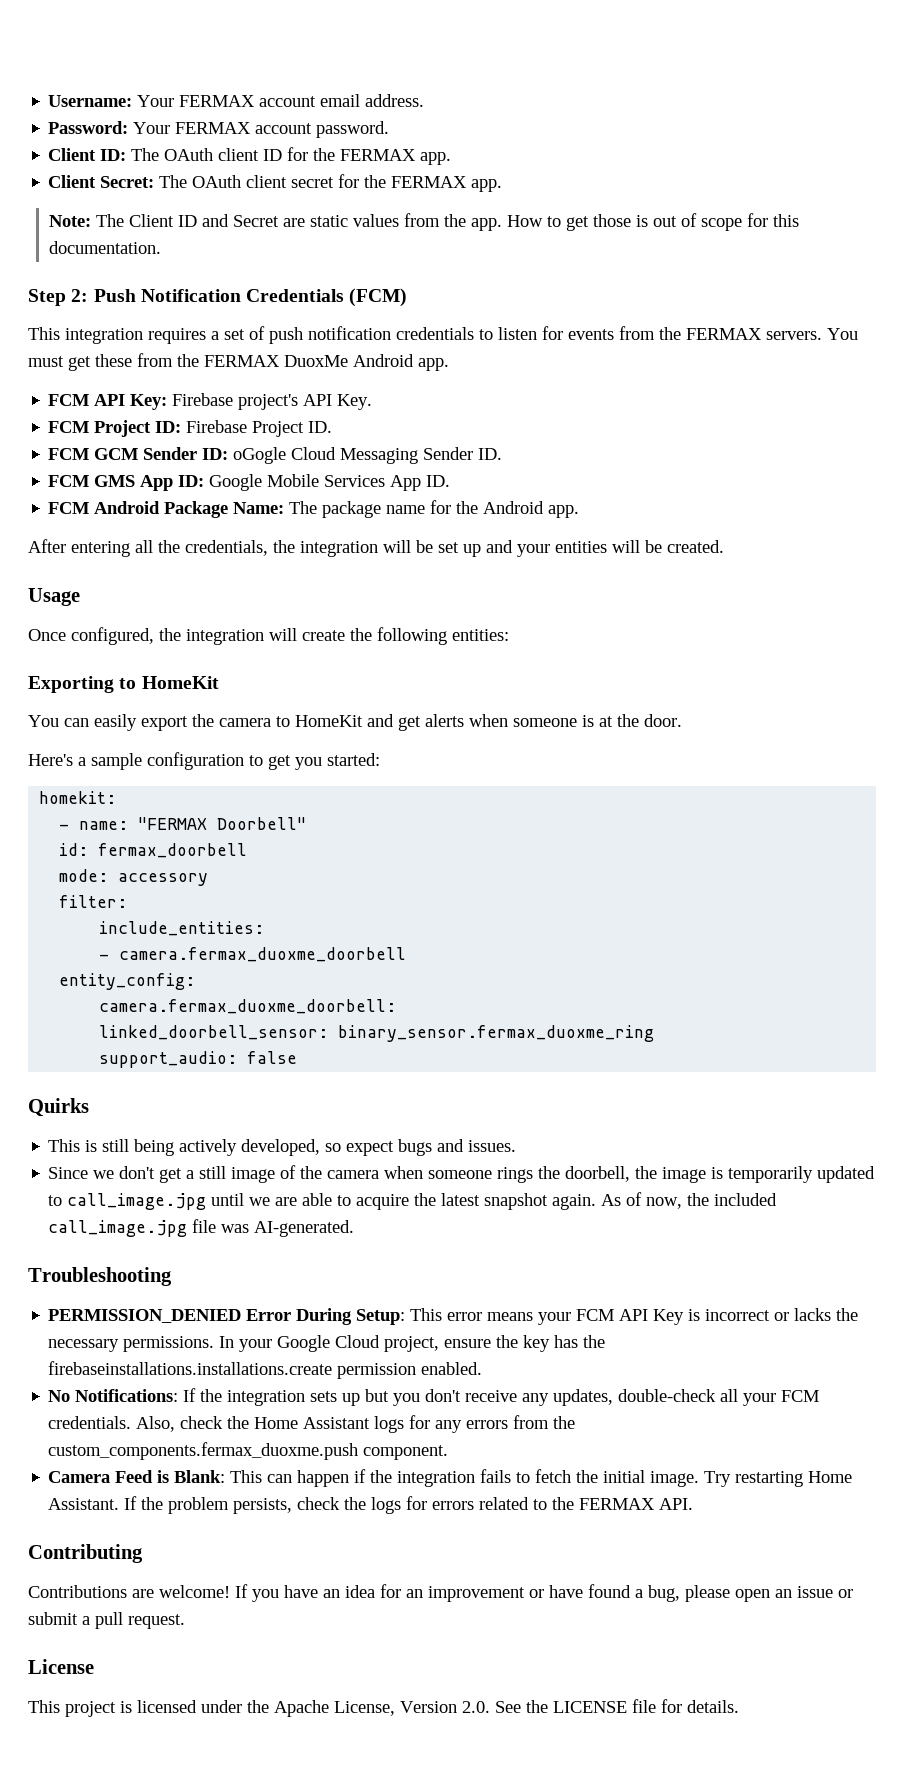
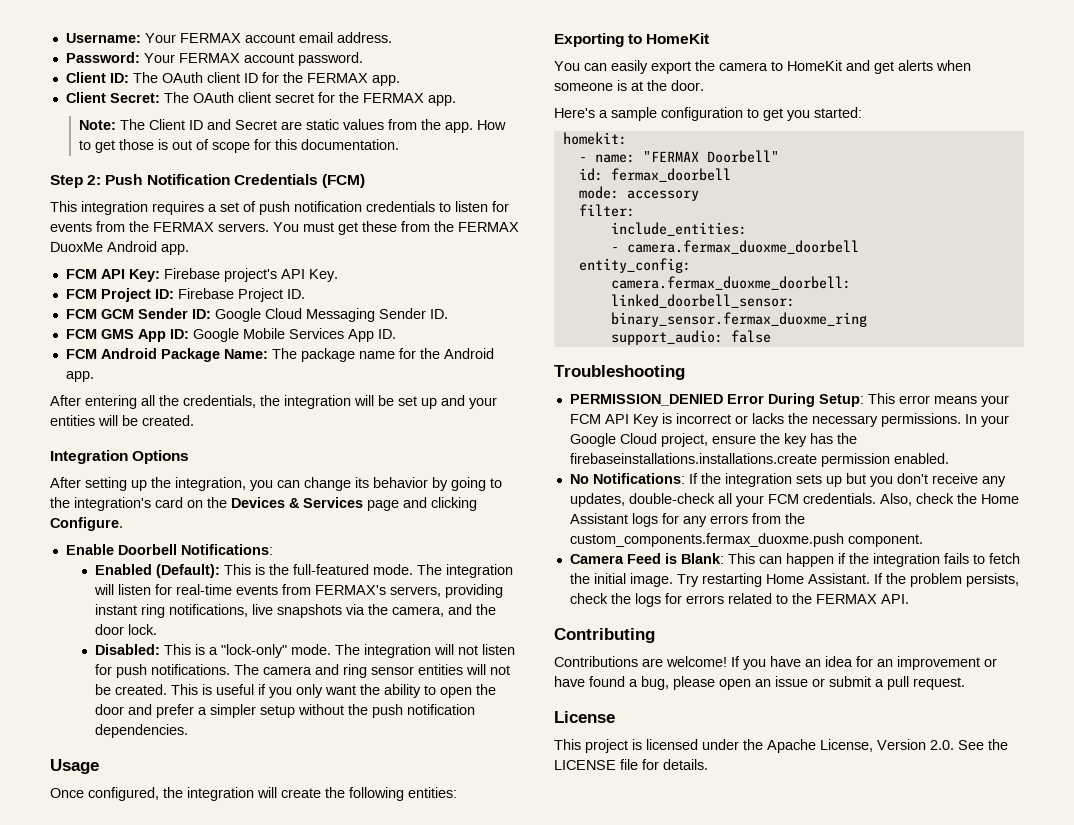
[233,447,287,464] oGogle -> [214,308,261,322] Google
(724, 546) none -> [50,450,190,464] [50,477,502,491] [50,497,477,511] [50,517,123,531] [65,544,273,555] [94,564,513,578] [93,584,503,598] [94,604,496,618] [94,624,157,635] [94,644,515,658] [94,664,510,678] [94,684,496,698] [94,704,475,718] [94,724,188,738] // Integration Options // After setting up the integration, you can change its behavior by going to the integration's card on the Devices & Services page and clicking Configure. // Enable Doorbell Notifications: // Enabled (Default): This is the full-featured mode. The integration will listen for real-time events from FERMAX's servers, providing instant ring notifications, live snapshots via the camera, and the door lock. // Disabled: This is a "lock-only" mode. The integration will not listen for push notifications. The camera and ring sensor entities will not be created. This is useful if you only want the ability to open the door and prefer a simpler setup without the push notification dependencies.
[28,1098,89,1117] [48,1139,517,1156] [48,1165,876,1183] [48,1192,778,1210] [48,1219,355,1237] // Quirks // This is still being actively developed, so expect bugs and issues. // Since we don't get a still image of the camera when someone rings the doorbell, the image is temporarily updated to call_image.jpg until we are able to acquire the latest snapshot again. As of now, the included call_image.jpg file was AI-generated. -> (771, 336) none

